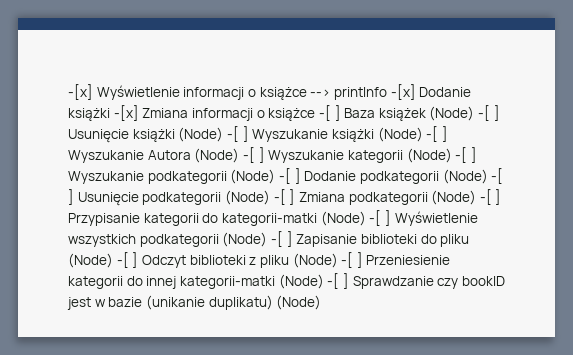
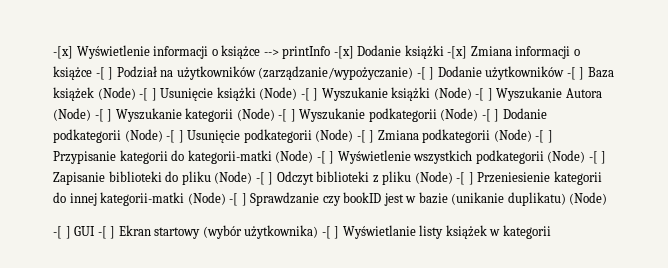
(341, 113) none -> [116,66,585,80] Podział na użytkowników (zarządzanie/wypożyczanie) -[ ] Dodanie użytkowników -[ ]
(322, 302) none -> [53,225,551,239] // -[ ] GUI -[ ] Ekran startowy (wybór użytkownika) -[ ] Wyświetlanie listy książek w kategorii

